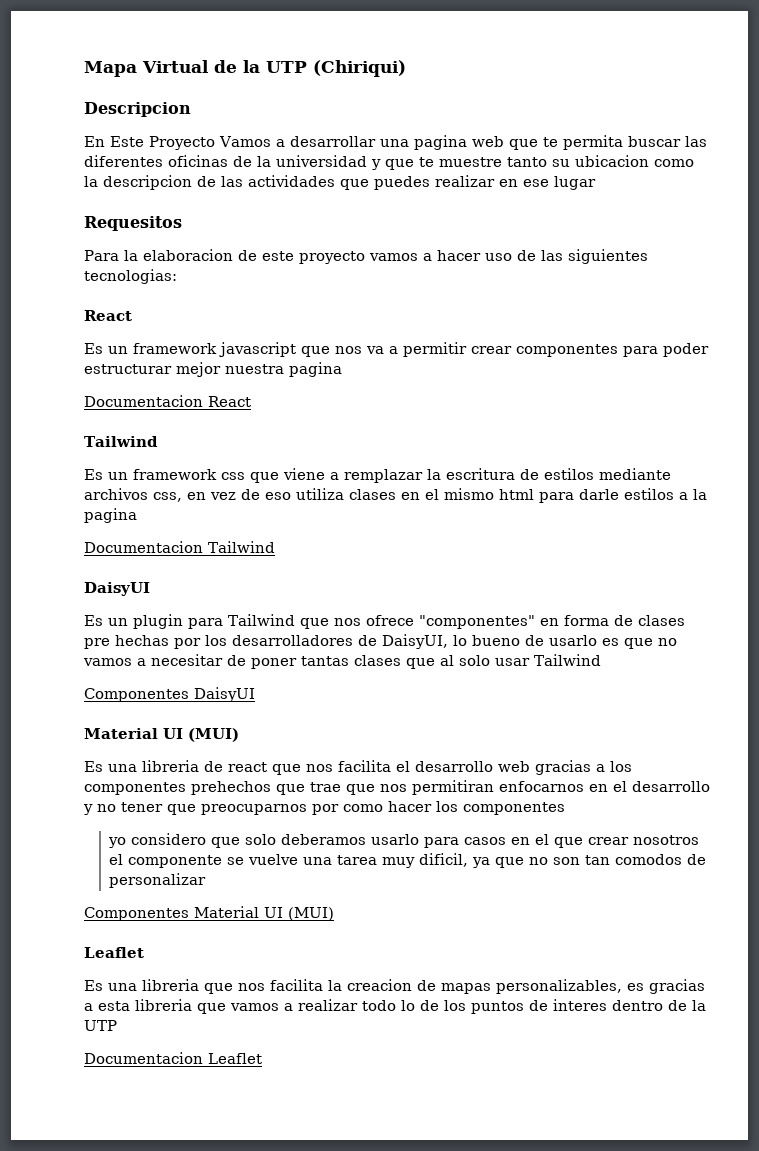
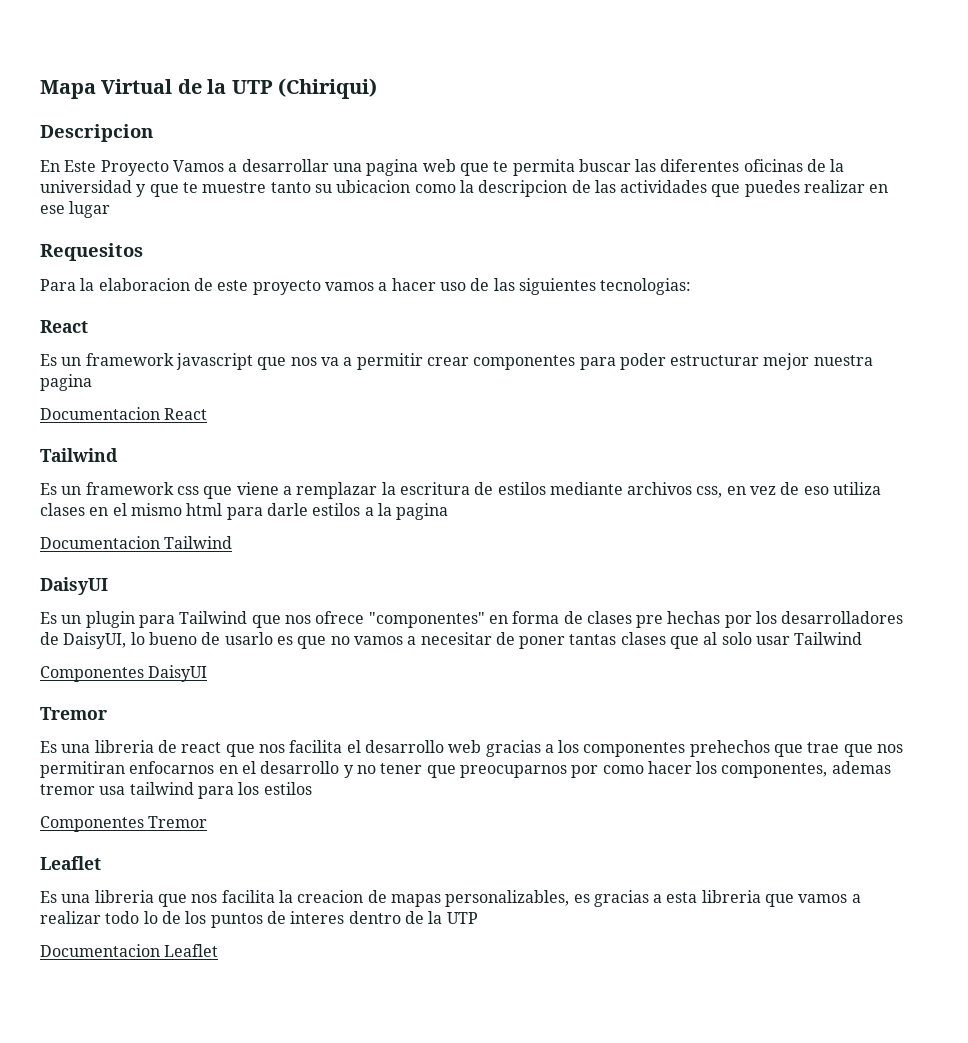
[84,728,239,742] Material UI (MUI) -> [40,707,107,720] Tremor
[463,802,565,815] [107,833,699,848] [108,853,706,868] [108,873,206,888] [84,906,334,921] componentes // yo considero que solo deberamos usarlo para casos en el que crear nosotros el componente se vuelve una tarea muy dificil, ya que no son tan comodos de personalizar // Componentes Material UI (MUI) -> [721,761,891,778] [40,782,312,799] [40,816,208,832] componentes, ademas tremor usa tailwind para los estilos // Componentes Tremor

